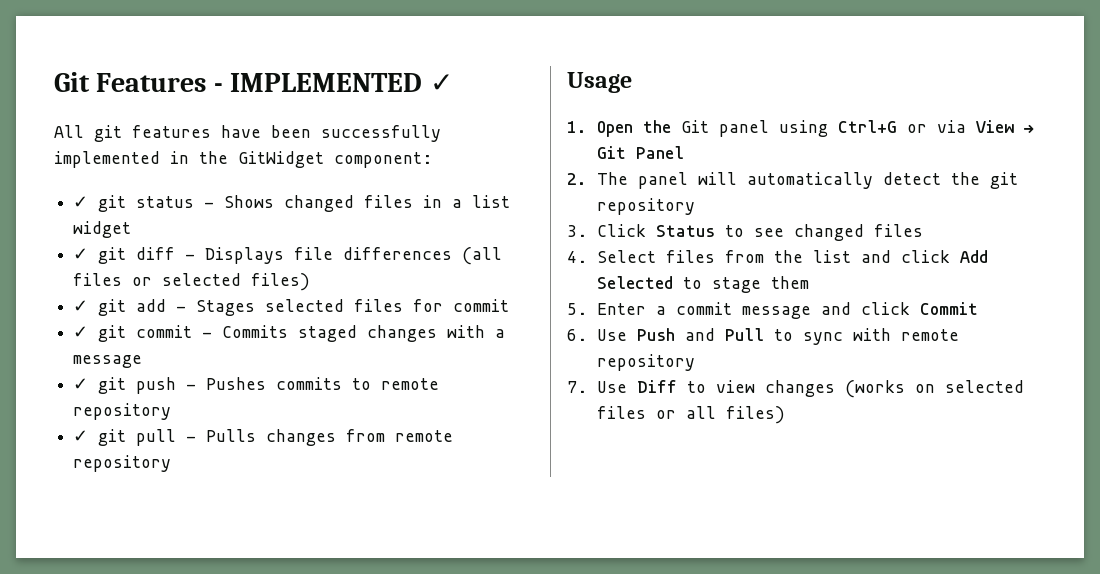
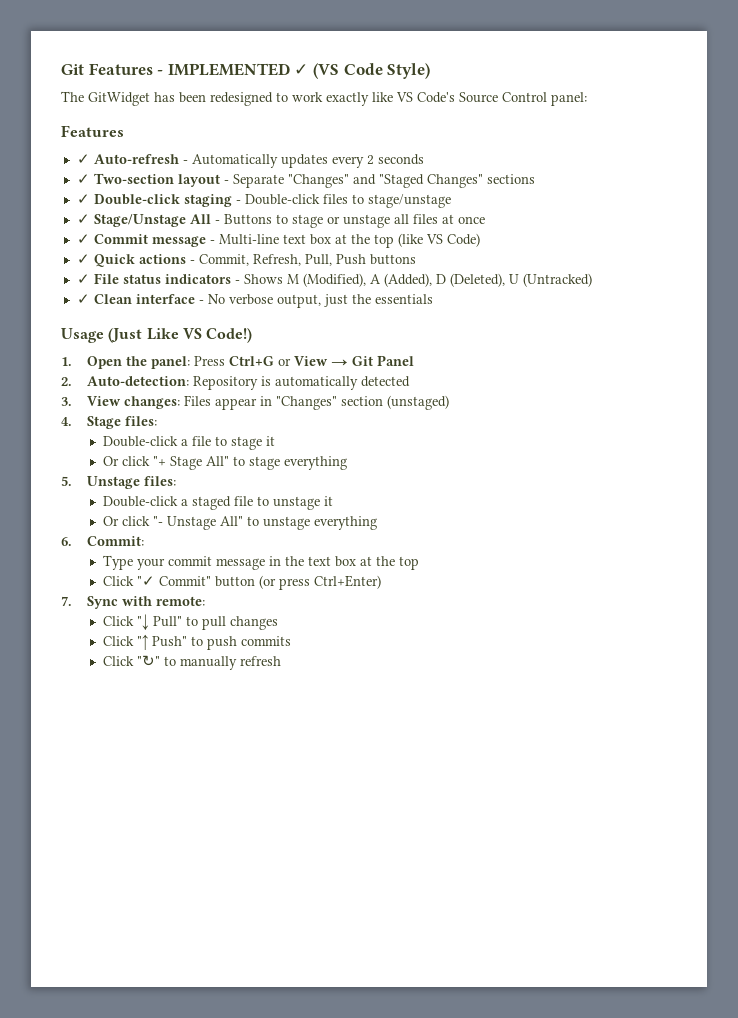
[54,125,441,142] [54,151,432,168] [73,195,511,212] [73,221,132,238] [73,247,503,265] [73,273,311,291] [73,299,510,316] [73,325,506,342] [73,355,143,368] [73,377,440,394] [73,403,172,420] [73,429,454,446] [73,455,172,472] [567,72,632,93] // All git features have been successfully implemented in the GitWidget component: // ✓ git status - Shows changed files in a list widget // ✓ git diff - Displays file differences (all files or selected files) // ✓ git add - Stages selected files for commit // ✓ git commit - Commits staged changes with a message // ✓ git push - Pushes commits to remote repository // ✓ git pull - Pulls changes from remote repository // Usage -> [312,63,431,79] [61,91,587,106] [61,125,124,137] [76,154,424,168] [76,173,535,188] [76,194,451,208] [76,214,485,228] [76,233,480,248] [76,254,416,267] [76,273,592,287] [76,294,433,308] [61,328,253,343] (VS Code Style) // The GitWidget has been redesigned to work exactly like VS Code's Source Control panel: // Features // ✓ Auto-refresh - Automatically updates every 2 seconds // ✓ Two-section layout - Separate "Changes" and "Staged Changes" sections // ✓ Double-click staging - Double-click files to stage/unstage // ✓ Stage/Unstage All - Buttons to stage or unstage all files at once // ✓ Commit message - Multi-line text box at the top (like VS Code) // ✓ Quick actions - Commit, Refresh, Pull, Push buttons // ✓ File status indicators - Shows M (Modified), A (Added), D (Deleted), U (Untracked) // ✓ Clean interface - No verbose output, just the essentials // Usage (Just Like VS Code!)
[681,120,829,137] Git panel using -> [151,356,226,369] panel: Press
[937,120,967,133] via -> (292, 362) none
[597,172,1019,189] [597,198,696,215] [567,224,924,241] [567,250,989,263] [597,276,810,293] [567,302,979,319] [567,328,960,345] [597,354,696,371] [567,380,1025,398] [597,406,786,424] The panel will automatically detect the git repository // 3. Click Status to see changed files // 4. Select files from the list and click Add Selected to stage them // 5. Enter a commit message and click Commit // 6. Use Push and Pull to sync with remote repository // 7. Use Diff to view changes (works on selected files or all files) -> [87,376,411,390] [61,395,450,410] [61,416,158,429] [103,436,276,450] [103,456,348,470] [61,476,177,489] [103,496,334,510] [103,516,378,530] [61,536,145,546] [103,555,420,570] [103,575,382,590] [61,596,206,609] [103,614,279,630] [103,634,292,650] [103,655,282,670] Auto-detection: Repository is automatically detected // 3. View changes: Files appear in "Changes" section (unstaged) // 4. Stage files: // Double-click a file to stage it // Or click "+ Stage All" to stage everything // 5. Unstage files: // Double-click a staged file to unstage it // Or click "- Unstage All" to unstage everything // 6. Commit: // Type your commit message in the text box at the top // Click "✓ Commit" button (or press Ctrl+Enter) // 7. Sync with remote: // Click "↓ Pull" to pull changes // Click "↑ Push" to push commits // Click "↻" to manually refresh

